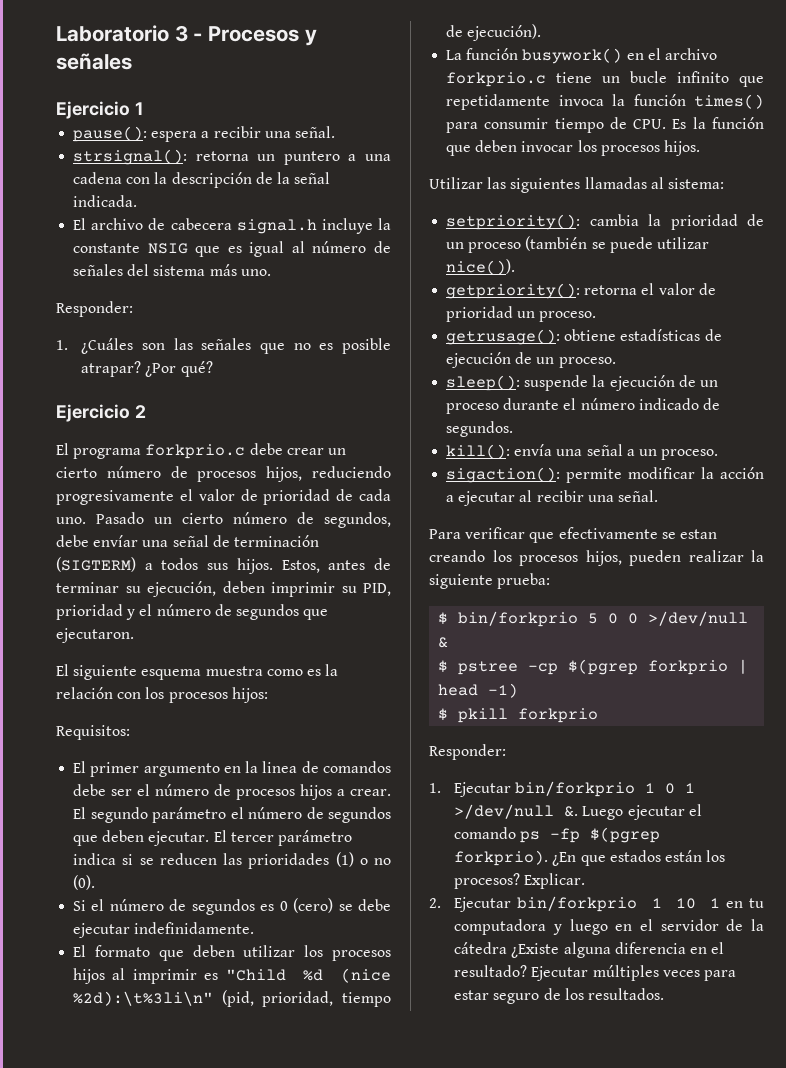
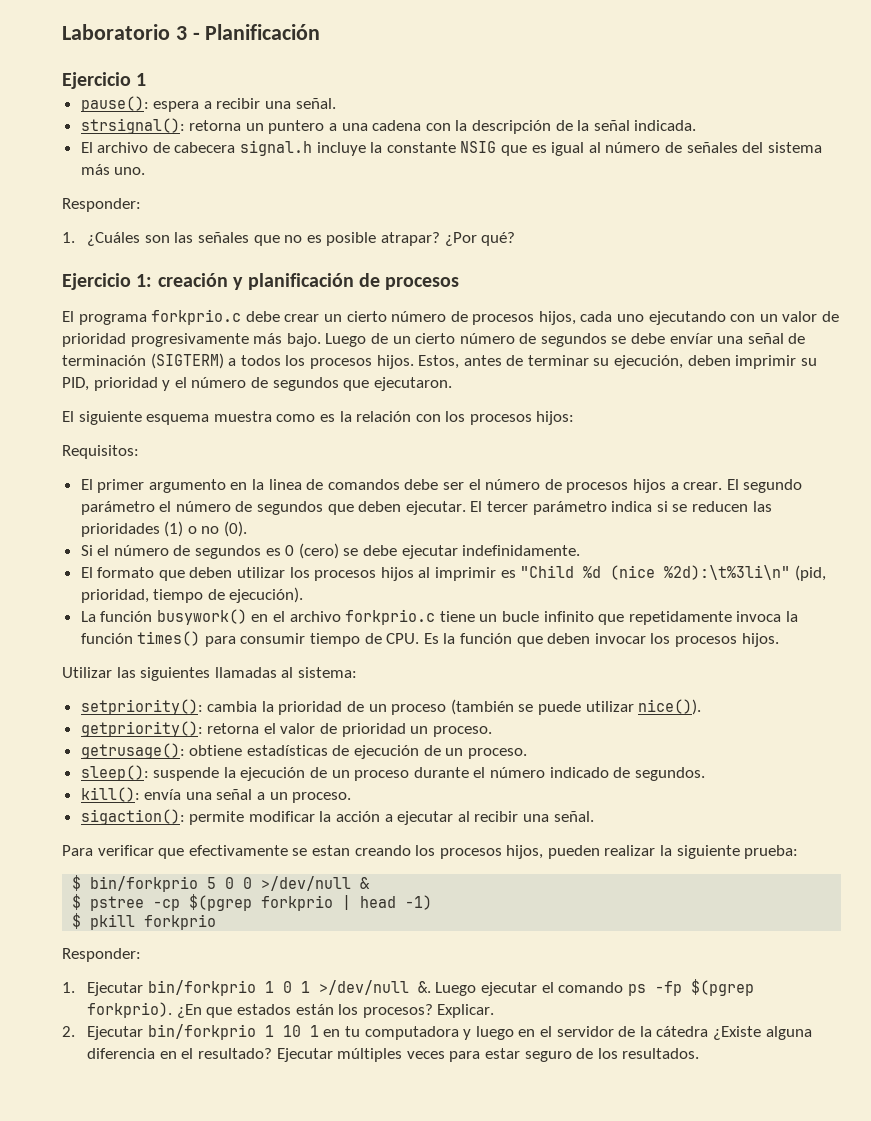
[208,26,317,46] [56,53,132,70] Procesos y señales -> [205,24,321,40] Planificación
[134,405,146,418] 2 -> [136,273,460,290] 1: creación y planificación de procesos
[312,466,391,478] [56,489,391,505] [56,512,391,528] reduciendo progresivamente el valor de prioridad de cada uno. Pasado un cierto número de segundos, -> [580,311,840,325] [62,333,627,347] cada uno ejecutando con un valor de prioridad progresivamente más bajo. Luego de un cierto número de segundos se
[207,563,229,570] sus -> [285,355,372,369] los procesos

